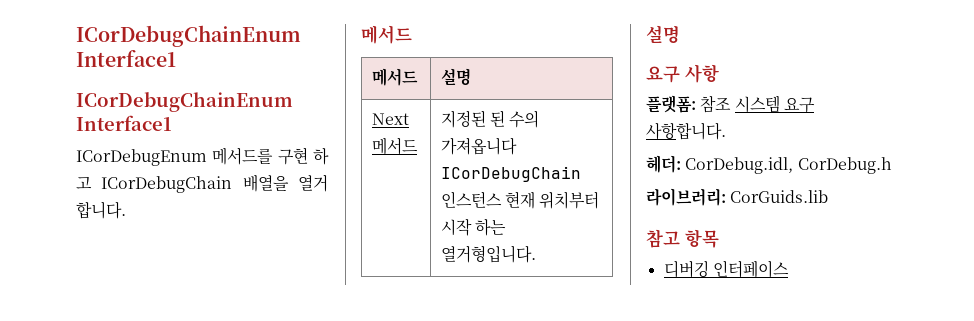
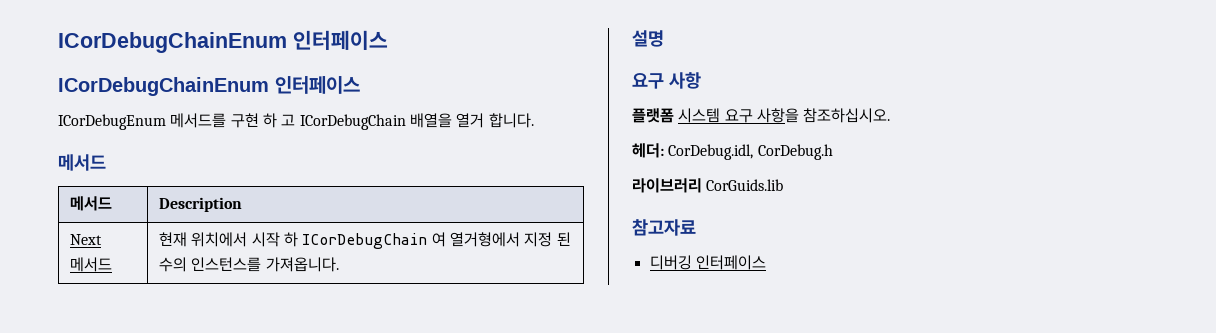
[76,25,301,47] [76,50,176,67] [76,92,293,112] [76,115,172,131] ICorDebugChainEnum Interface1 // ICorDebugChainEnum Interface1 -> [58,30,388,53] [58,76,360,96] ICorDebugChainEnum 인터페이스 // ICorDebugChainEnum 인터페이스
[440,68,471,85] 설명 -> [159,197,243,212] Description
[440,110,540,128] [440,137,517,155] [440,166,581,182] [440,191,600,209] [440,218,507,236] [440,245,536,263] [646,25,680,43] [646,64,719,83] [646,95,815,113] [646,122,726,140] 지정된 된 수의 가져옵니다 ICorDebugChain 인스턴스 현재 위치부터 시작 하는 열거형입니다. // 설명 // 요구 사항 // 플랫폼: 참조 시스템 요구 사항합니다. -> [159,232,571,249] [159,257,339,272] [632,30,664,47] [632,72,701,89] [632,108,891,123] 현재 위치에서 시작 하 ICorDebugChain 여 열거형에서 지정 된 수의 인스턴스를 가져옵니다. // 설명 // 요구 사항 // 플랫폼 시스템 요구 사항을 참조하십시오.
[646,188,726,206] 라이브러리: -> [632,178,702,193] 라이브러리
[646,229,719,248] 참고 항목 -> [632,219,696,236] 참고자료

